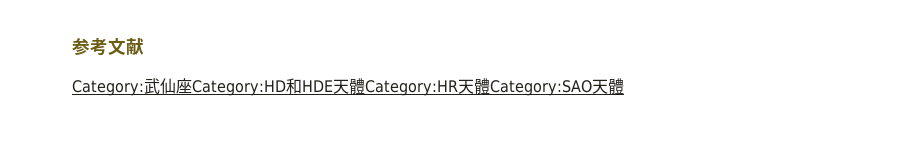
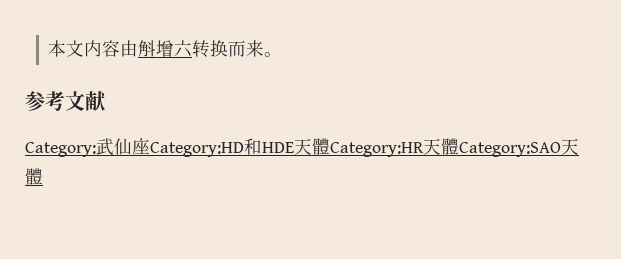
(72, 47) none -> [48,40,283,58] 本文内容由斛增六转换而来。 //

